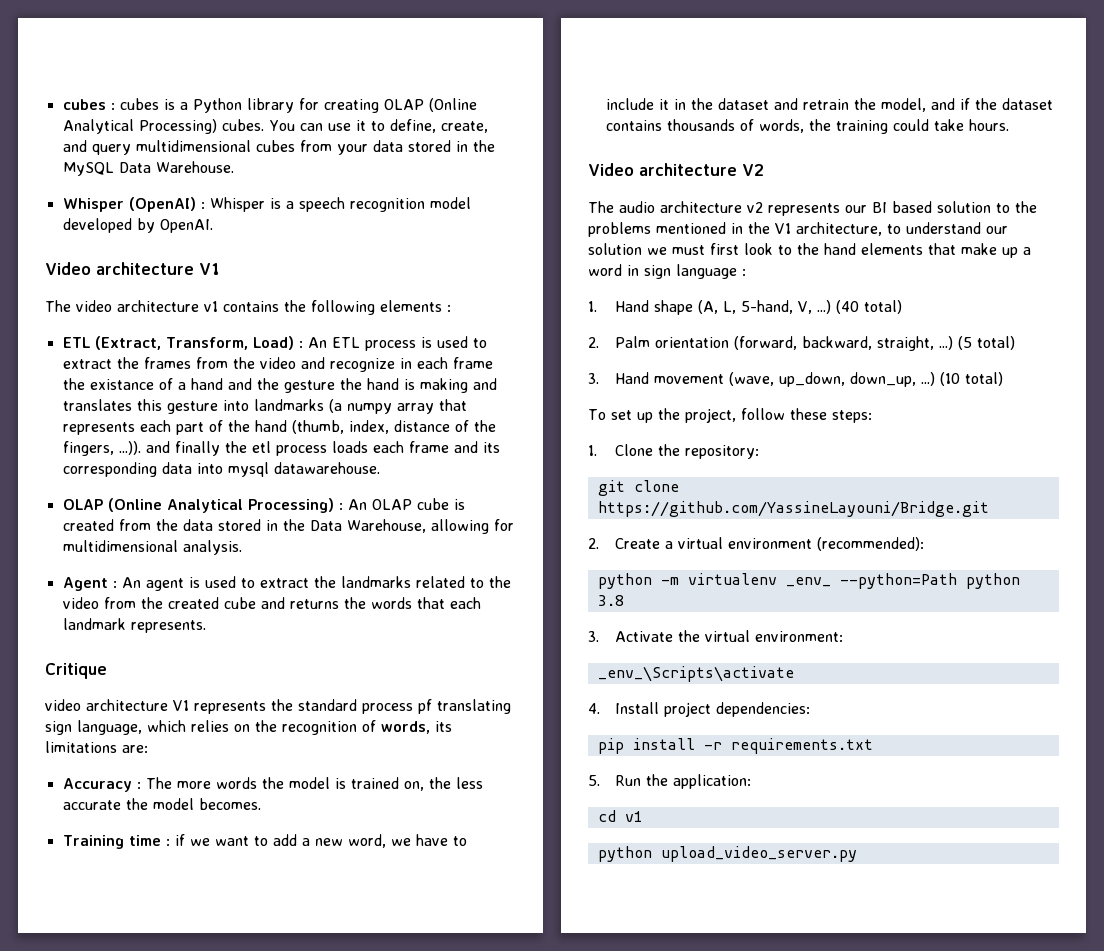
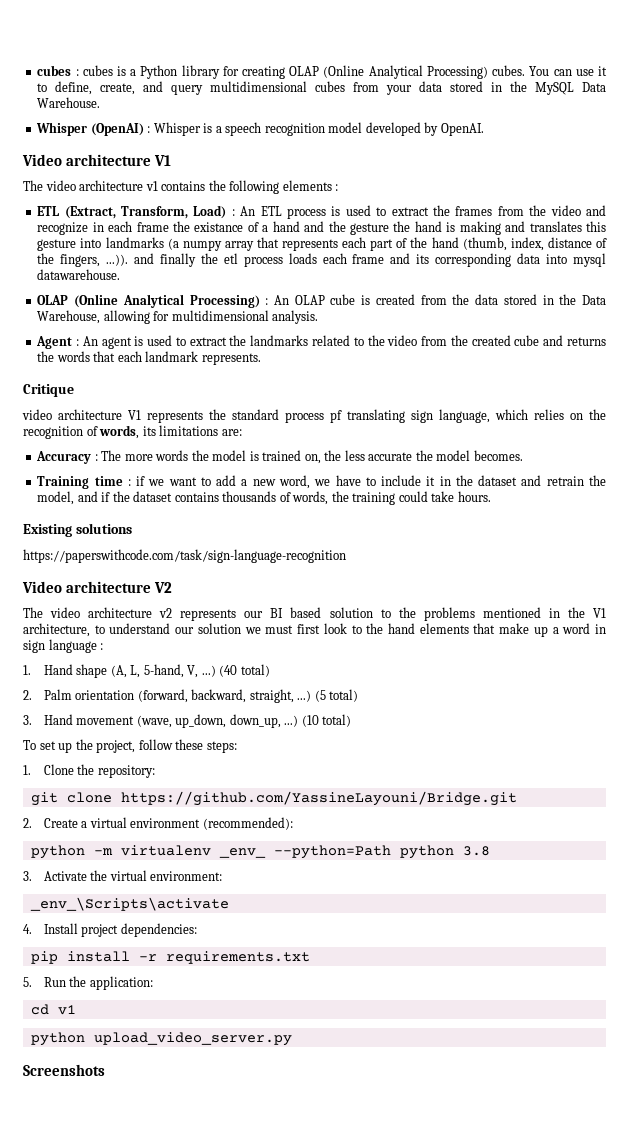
(1009, 125) none -> [23,523,132,537] [23,549,346,563] // Existing solutions // https://paperswithcode.com/task/sign-language-recognition
[619,201,655,213] audio -> [50,607,81,618] video
(857, 854) none -> [23,1064,105,1076] // Screenshots

